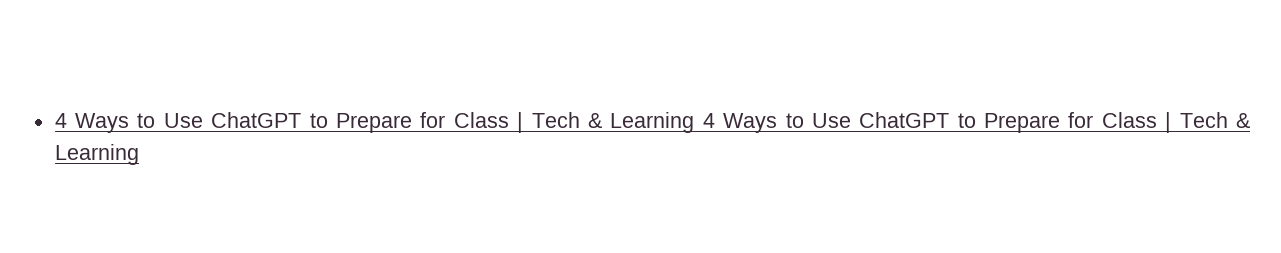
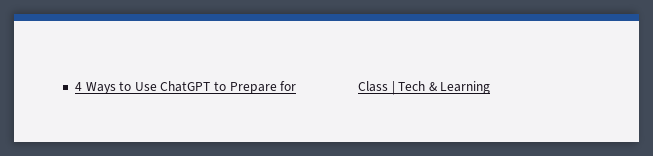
[702,112,1251,133] [54,144,139,165] 4 Ways to Use ChatGPT to Prepare for Class | Tech & Learning -> (491, 87) none

